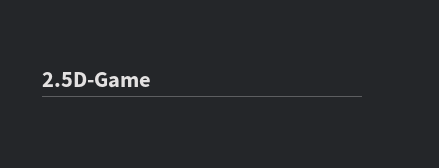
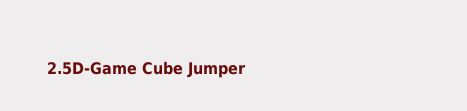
(151, 80) none -> [142,61,246,78] Cube Jumper

